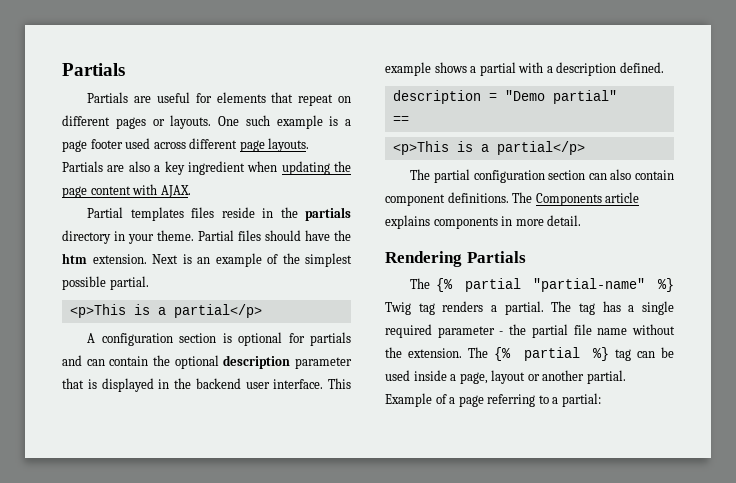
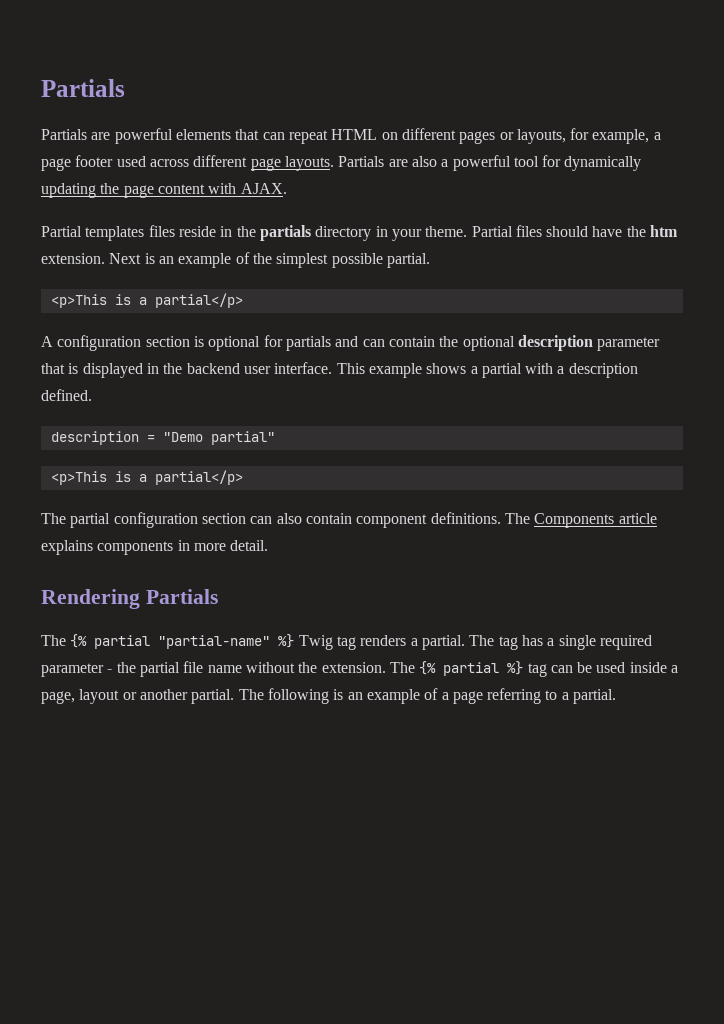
[156,92,351,106] [62,115,339,129] useful for elements that repeat on different pages or layouts. One such example is -> [114,128,650,144] powerful elements that can repeat HTML on different pages or layouts, for example,
[164,161,278,175] key ingredient when -> [452,155,642,171] powerful tool for dynamically
[392,116,409,124] // == -> (275, 438) none
[385,393,432,407] Example -> [238,688,420,704] The following is an example
[561,393,601,407] partial: -> [573,689,617,704] partial.

